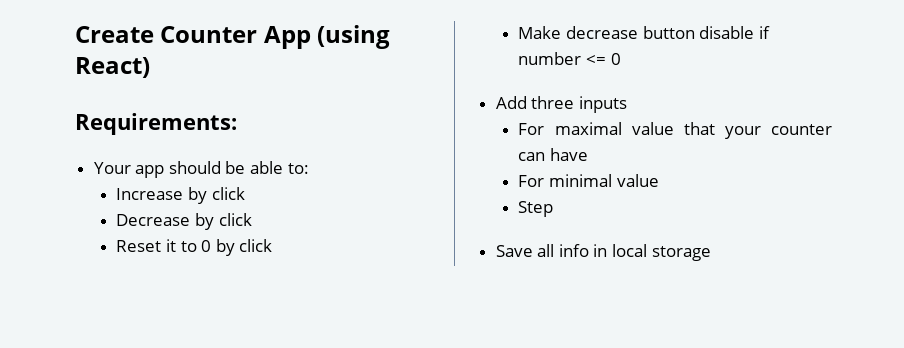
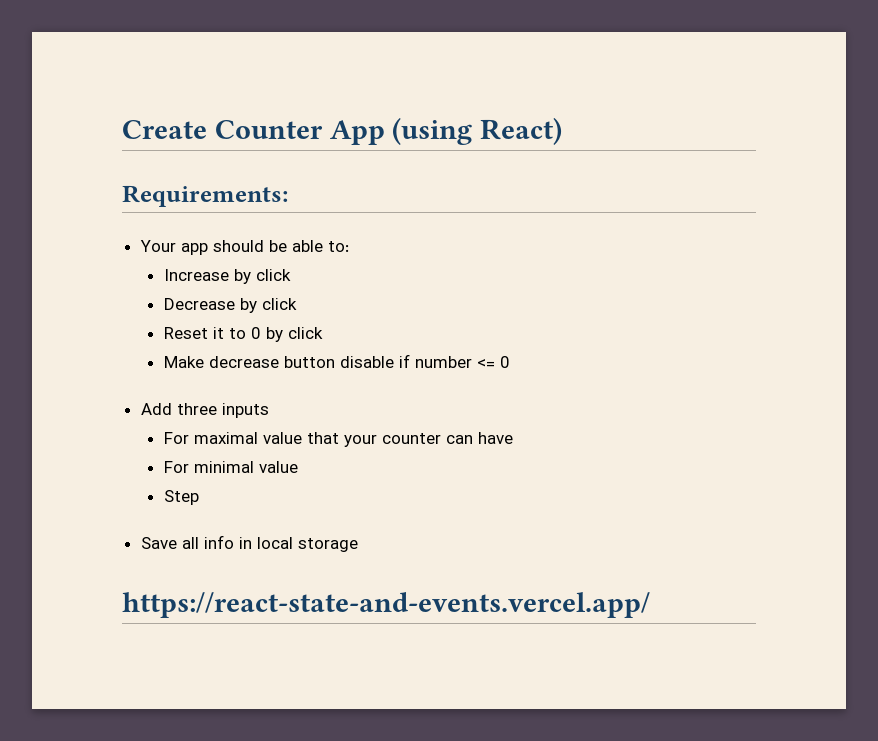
(711, 253) none -> [122,592,650,618] // https://react-state-and-events.vercel.app/

